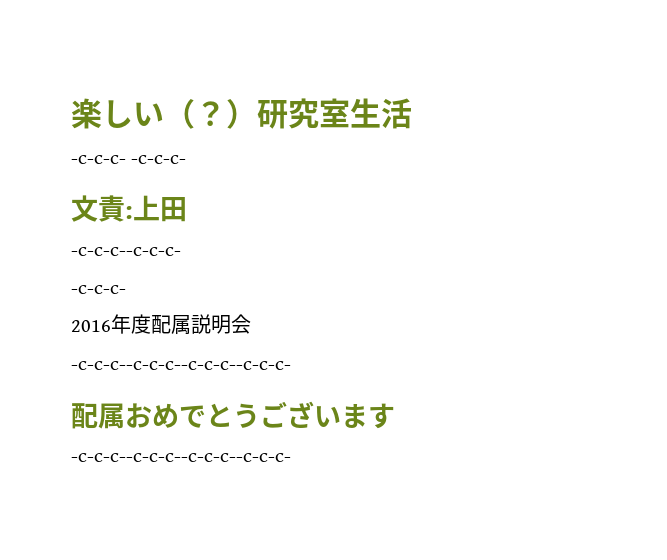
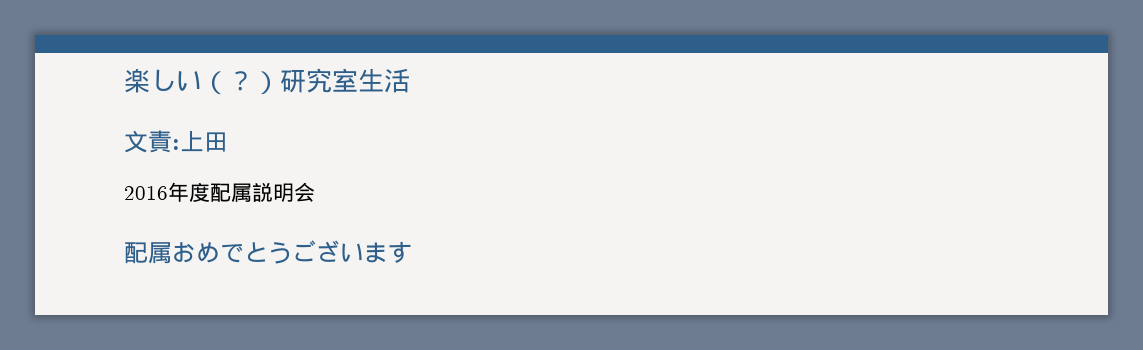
[71,155,187,164] // -c-c-c- -c-c-c- -> (410, 80) none
[71,247,181,256] [71,285,126,294] // -c-c-c--c-c-c- // -c-c-c- -> (228, 142) none
[71,361,291,370] // -c-c-c--c-c-c--c-c-c--c-c-c- -> (315, 192) none
[71,453,291,462] // -c-c-c--c-c-c--c-c-c--c-c-c- -> (412, 252) none

